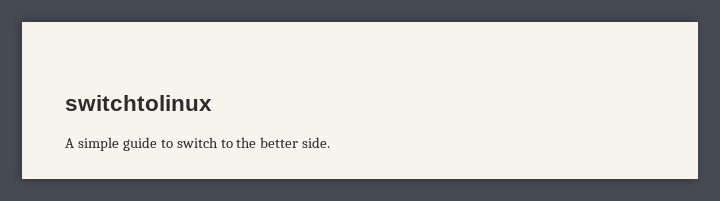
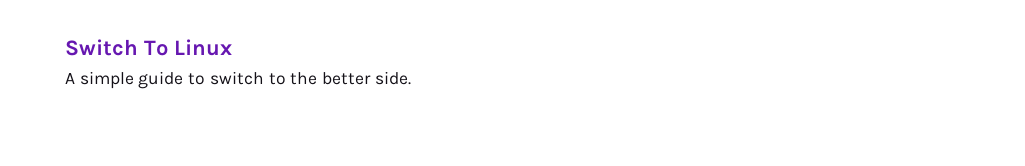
[65,95,212,111] switchtolinux -> [65,39,232,56] Switch To Linux

